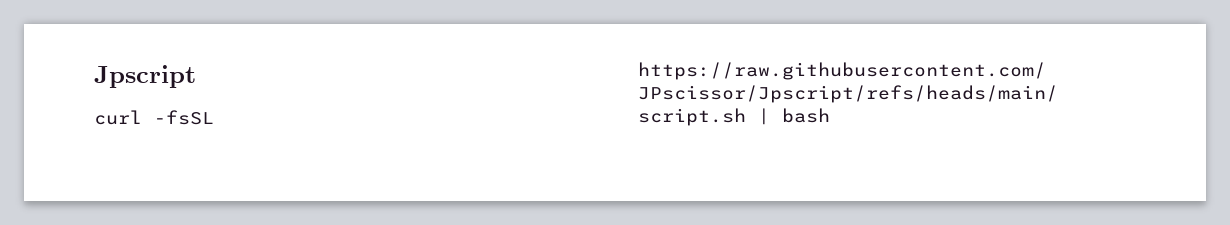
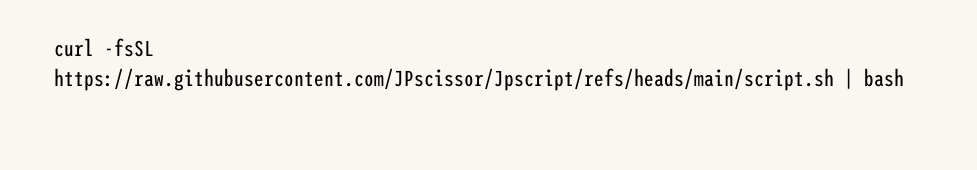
[94,65,196,88] Jpscript // -> (54, 47) none

